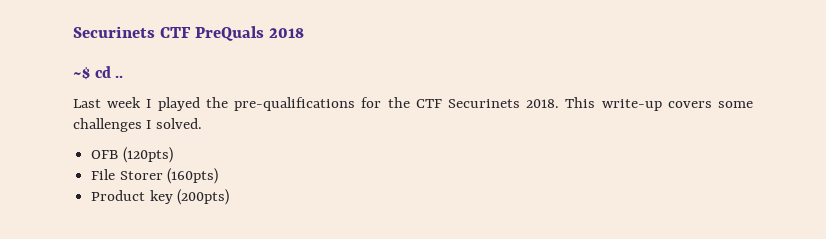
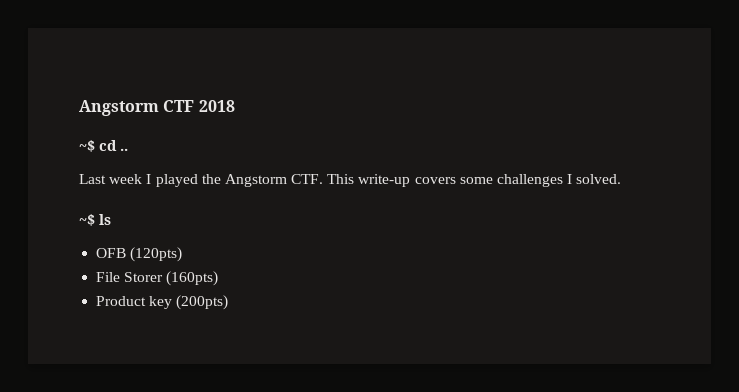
[73,26,265,41] Securinets CTF PreQuals -> [79,100,195,116] Angstorm CTF
[234,97,560,111] pre-qualifications for the CTF Securinets 2018. -> [224,174,324,187] Angstorm CTF.
(202, 123) none -> [79,214,111,226] // ~$ ls

